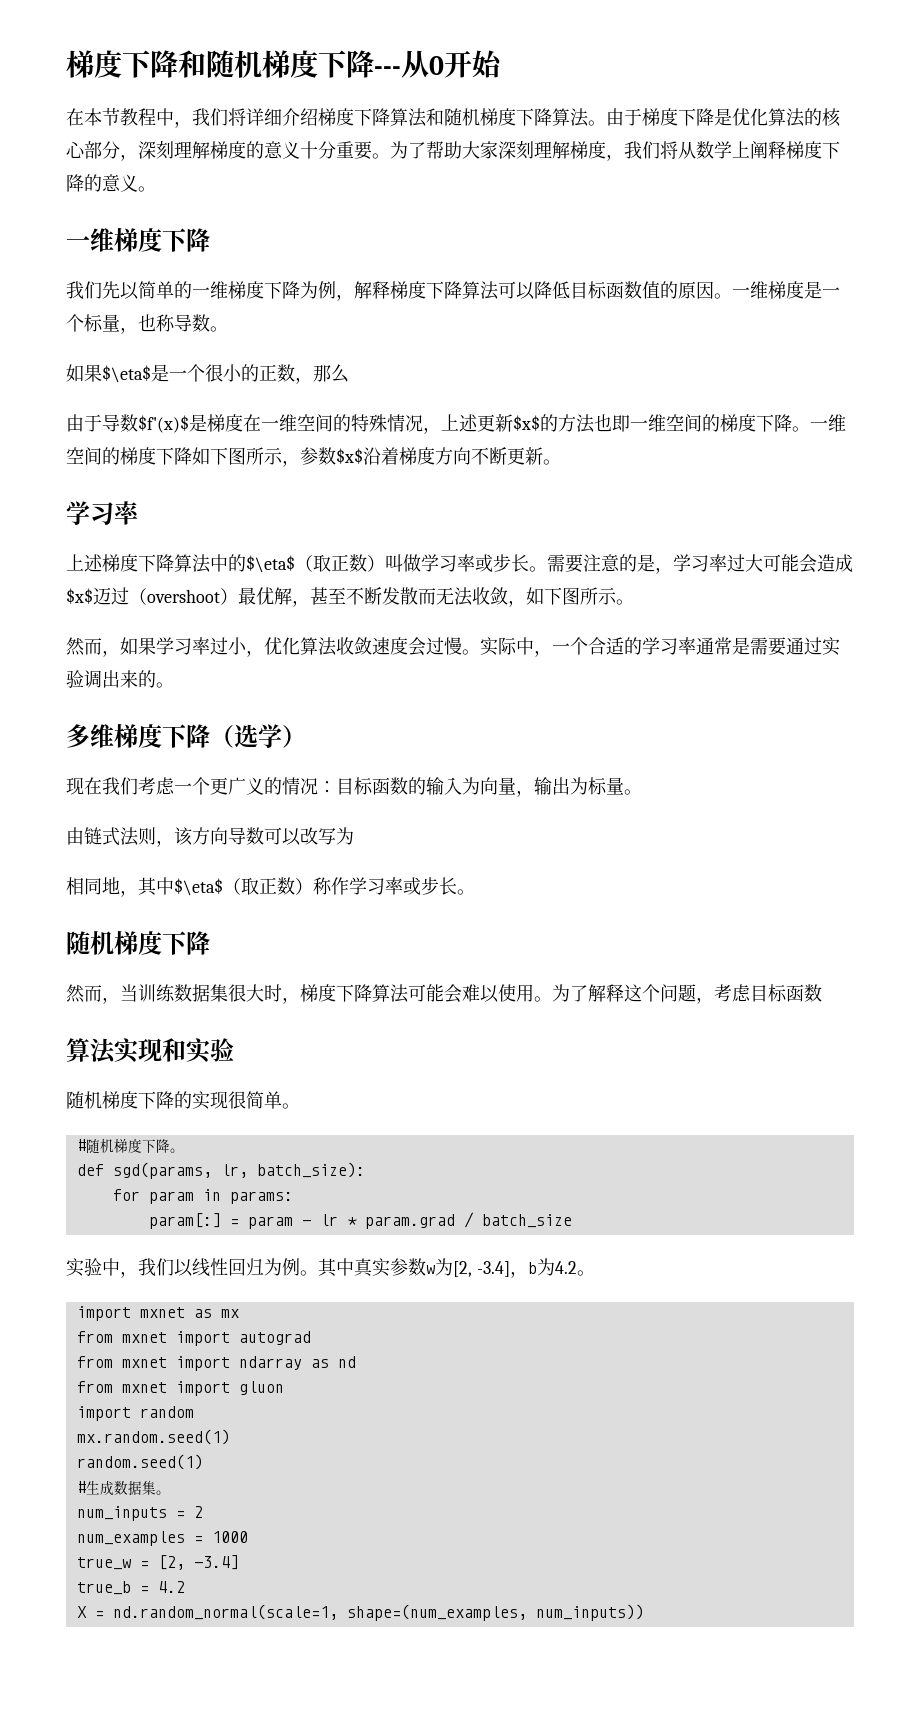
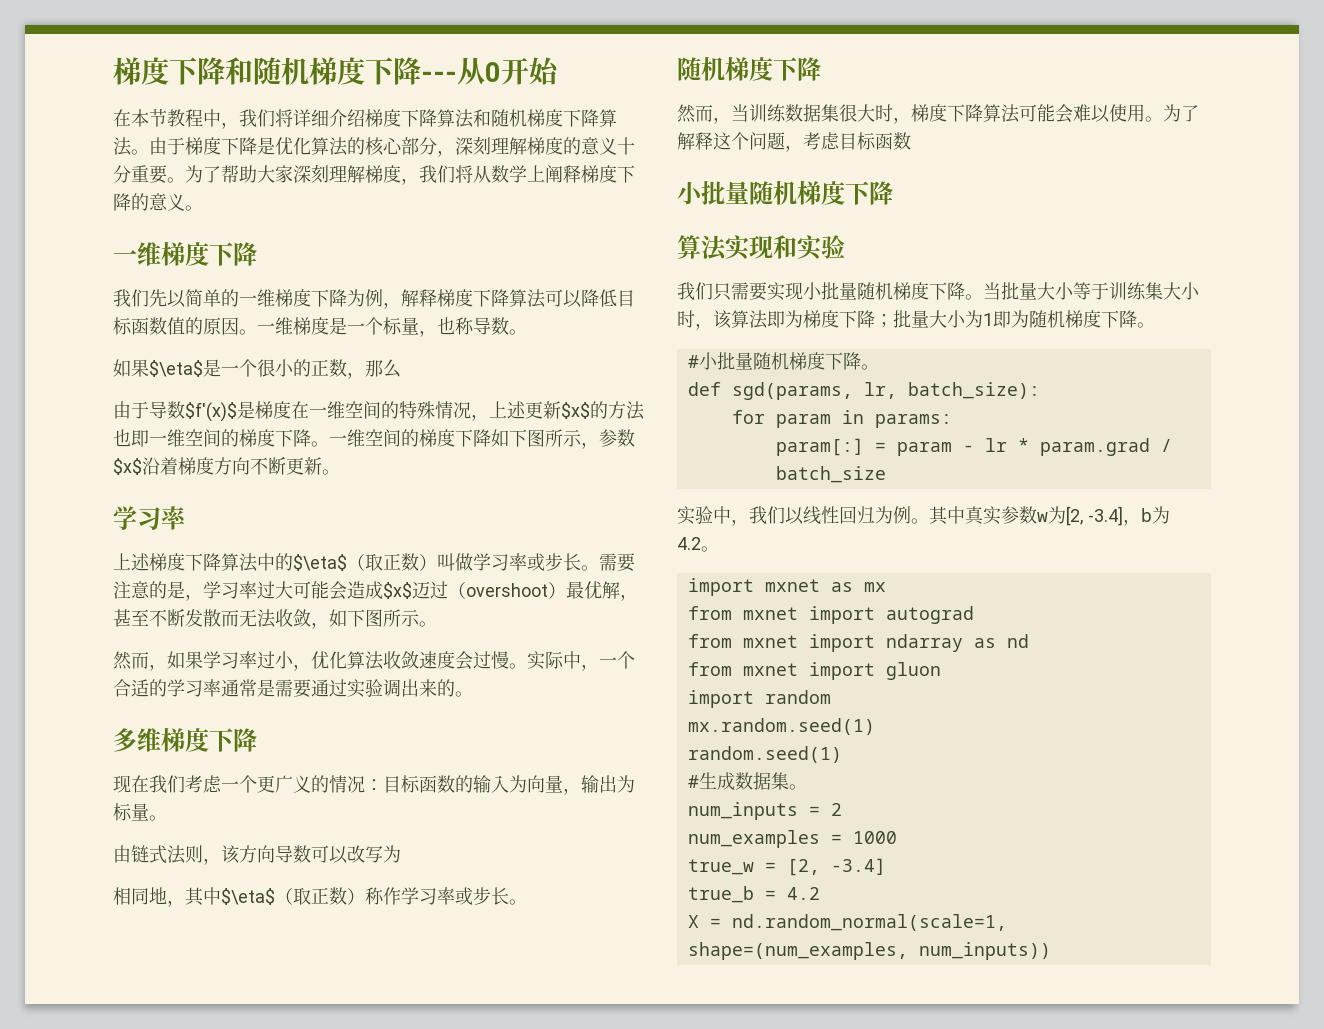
[210,724,306,748] （选学） -> (257, 740) none
(822, 993) none -> [677,181,893,205] // 小批量随机梯度下降
[66,1091,282,1110] 随机梯度下降的实现很简单 -> [677,282,1200,301] [677,310,1137,330] 我们只需要实现小批量随机梯度下降。当批量大小等于训练集大小时，该算法即为梯度下降；批量大小为1即为随机梯度下降
(86, 1145) none -> [698,352,753,370] 小批量

